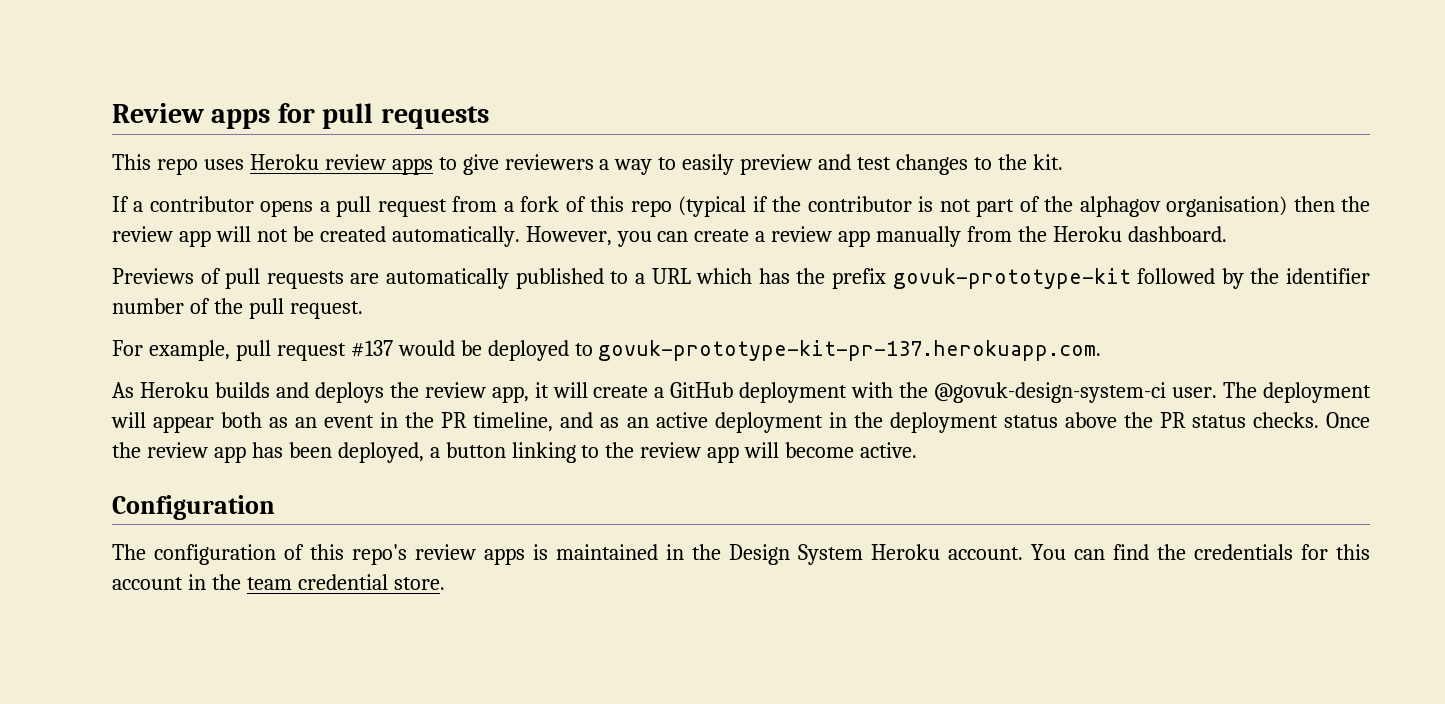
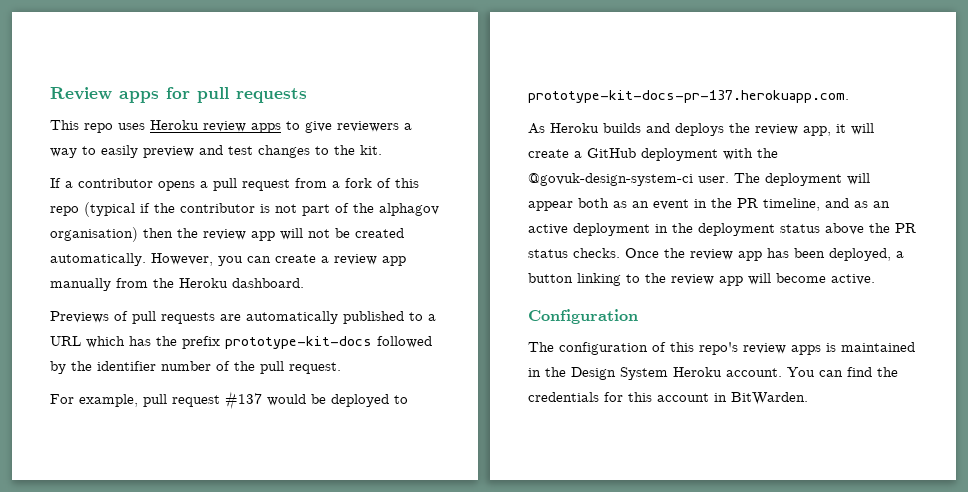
[892,268,1131,289] govuk-prototype-kit -> [225,336,372,349] prototype-kit-docs
[598,340,1102,361] govuk-prototype-kit-pr-137.herokuapp.com. -> [528,90,849,103] prototype-kit-docs-pr-137.herokuapp.com.
[211,574,445,590] the team credential store. -> [731,392,808,405] BitWarden.

